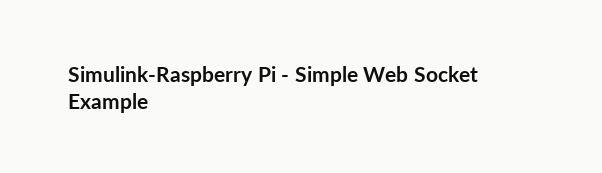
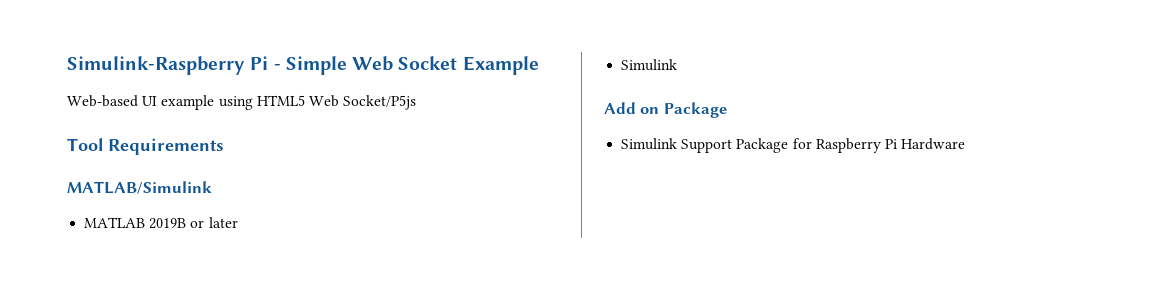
(148, 103) none -> [67,95,417,110] [67,138,224,155] [67,181,212,194] [84,217,238,229] [621,59,678,71] [604,102,727,118] [621,138,966,153] // Web-based UI example using HTML5 Web Socket/P5js // Tool Requirements // MATLAB/Simulink // MATLAB 2019B or later // Simulink // Add on Package // Simulink Support Package for Raspberry Pi Hardware

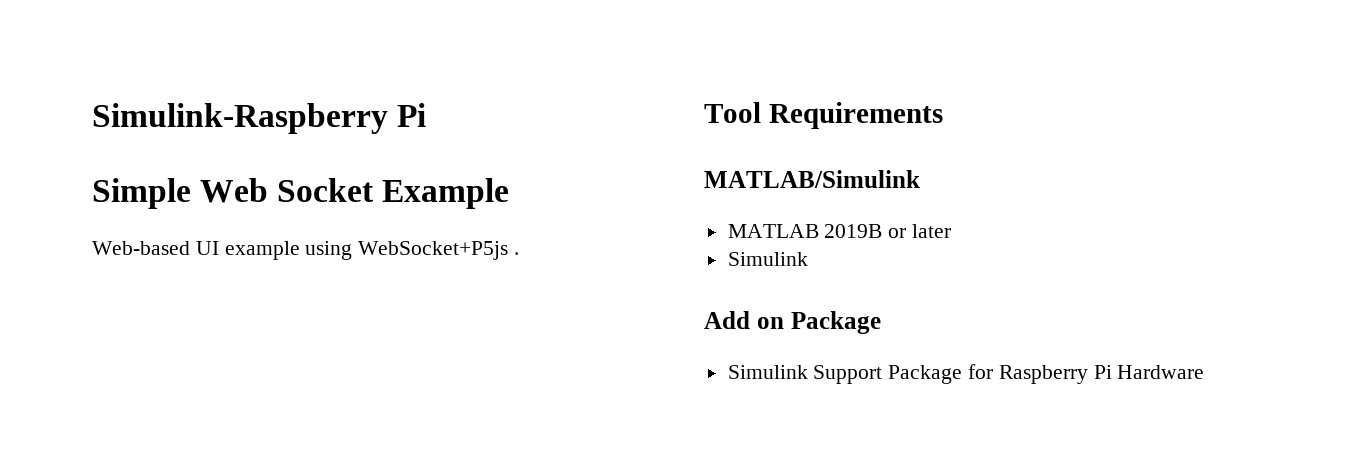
[273,64,281,70] - -> (427, 115) //
[256,95,417,110] HTML5 Web Socket/P5js -> [358,241,520,260] WebSocket+P5js .

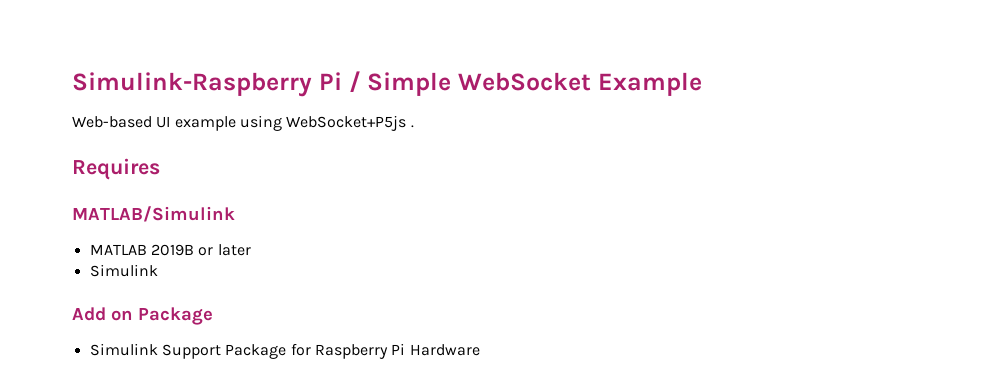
[92,178,375,209] // Simple Web Socket -> [348,71,591,96] / Simple WebSocket
[704,102,943,129] Tool Requirements -> [72,158,160,180] Requires

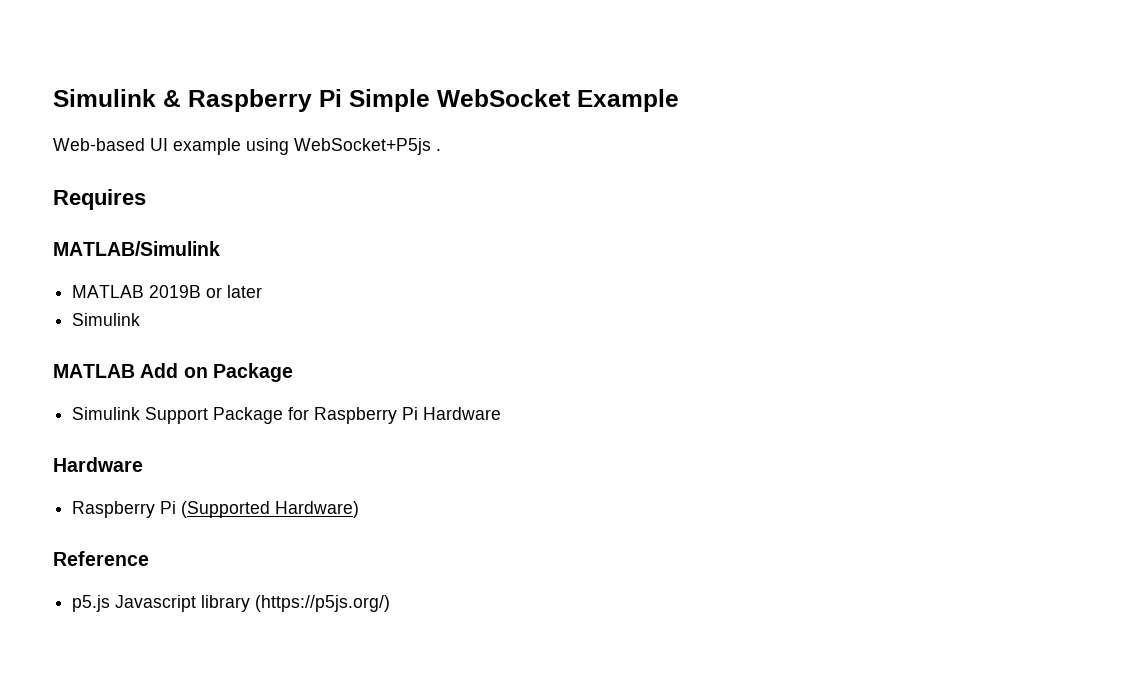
[72,71,361,97] Simulink-Raspberry Pi / -> [53,89,342,112] Simulink & Raspberry Pi
(158, 270) none -> [53,364,135,378] MATLAB
(480, 350) none -> [53,457,143,472] [72,501,360,518] [53,551,149,566] [72,595,391,612] // Hardware // Raspberry Pi (Supported Hardware) // Reference // p5.js Javascript library (https://p5js.org/)

